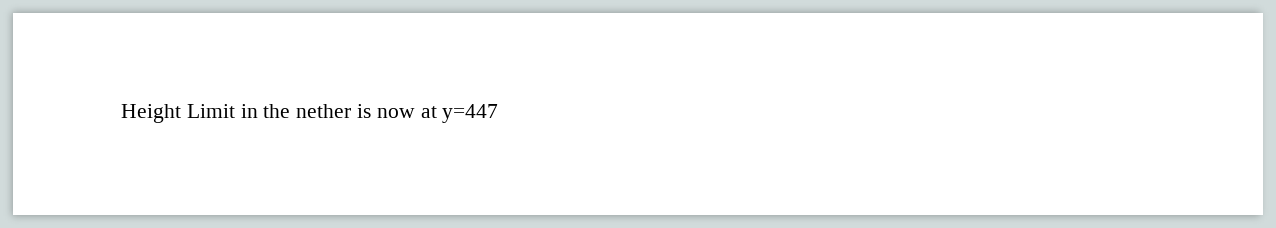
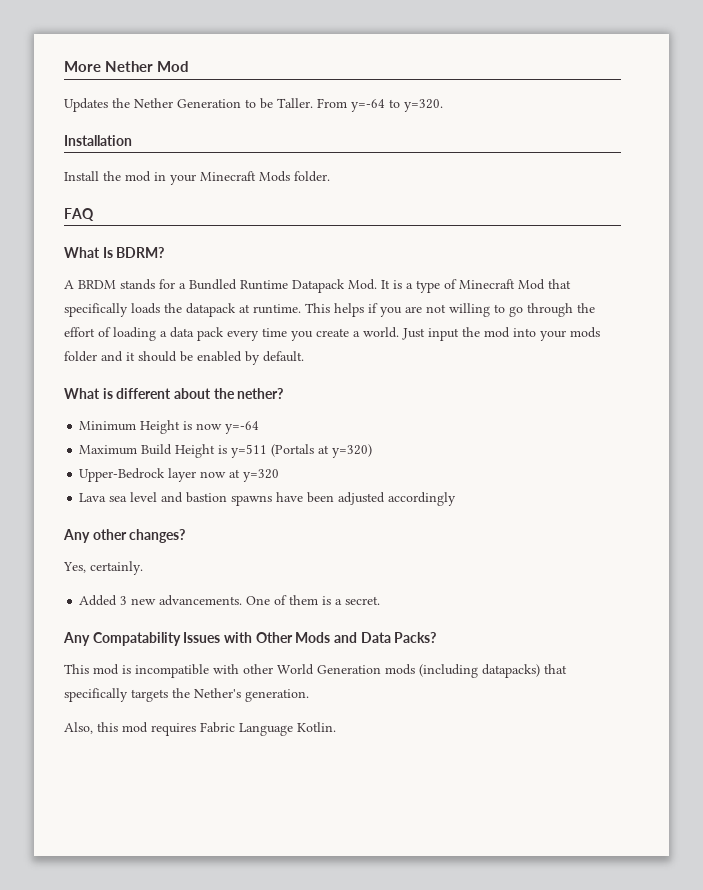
[121,104,499,123] Height Limit in the nether is now at y=447 -> [64,61,189,72] [64,98,443,112] [64,135,132,146] [64,171,330,185] [64,208,94,221] [64,247,165,258] [64,279,571,293] [64,303,595,317] [64,327,600,341] [64,351,304,365] [64,388,284,399] [79,420,260,434] [79,444,373,458] [79,468,280,482] [79,492,457,506] [63,529,186,543] [63,561,143,575] [79,595,381,606] [63,632,437,646] [64,664,567,678] [64,688,309,702] [64,722,336,736] More Nether Mod // Updates the Nether Generation to be Taller. From y=-64 to y=320. // Installation // Install the mod in your Minecraft Mods folder. // FAQ // What Is BDRM? // A BRDM stands for a Bundled Runtime Datapack Mod. It is a type of Minecraft Mod that specifically loads the datapack at runtime. This helps if you are not willing to go through the effort of loading a data pack every time you create a world. Just input the mod into your mods folder and it should be enabled by default. // What is different about the nether? // Minimum Height is now y=-64 // Maximum Build Height is y=511 (Portals at y=320) // Upper-Bedrock layer now at y=320 // Lava sea level and bastion spawns have been adjusted accordingly // Any other changes? // Yes, certainly. // Added 3 new advancements. One of them is a secret. // Any Compatability Issues with Other Mods and Data Packs? // This mod is incompatible with other World Generation mods (including datapacks) that specifically targets the Nether's generation. // Also, this mod requires Fabric Language Kotlin.

